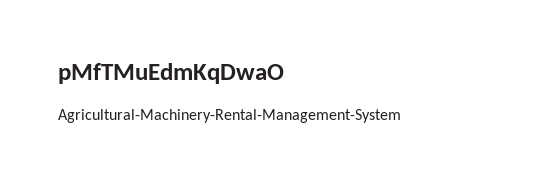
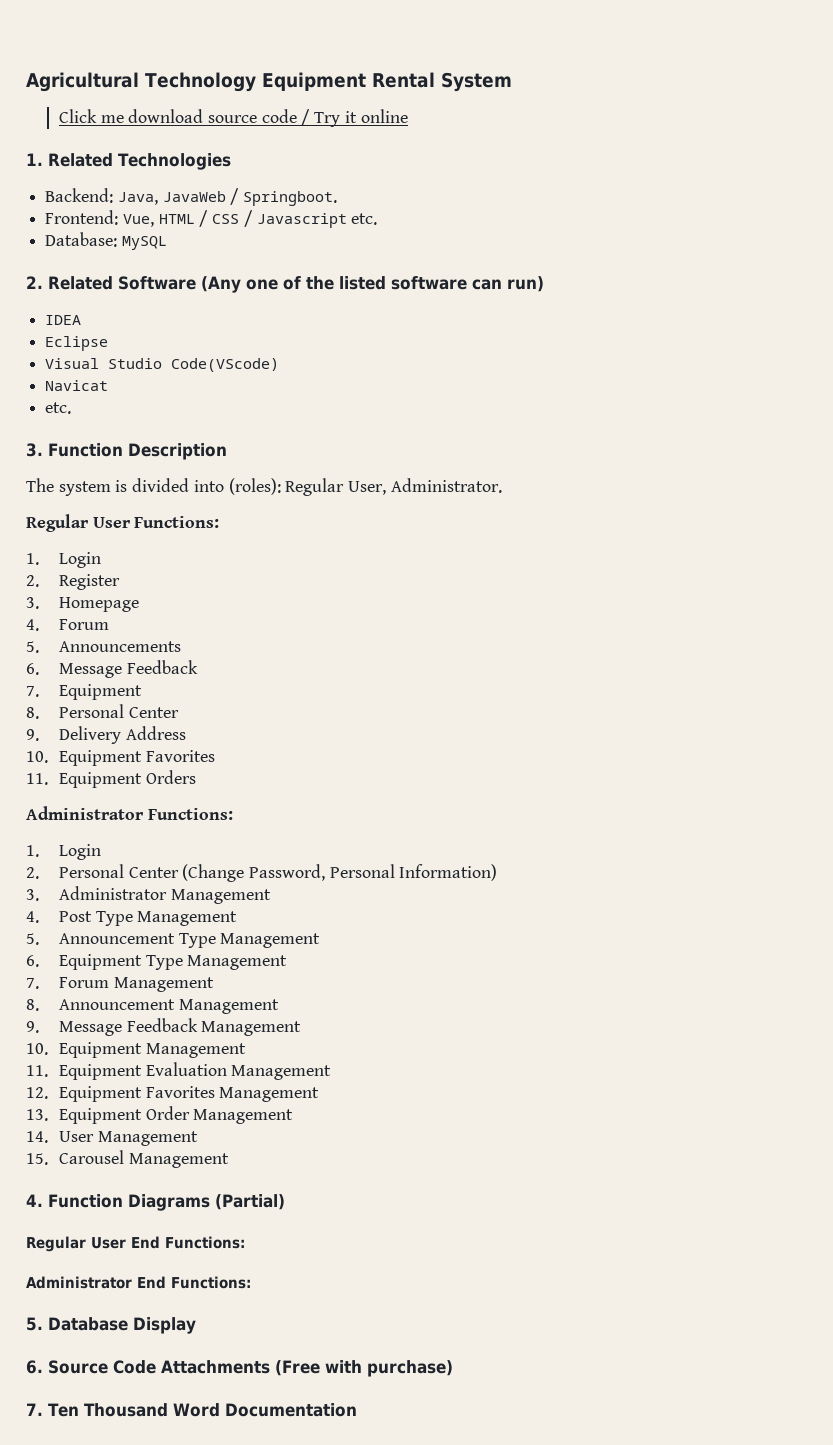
[58,63,284,84] [58,109,401,123] pMfTMuEdmKqDwaO // Agricultural-Machinery-Rental-Management-System -> [26,72,512,92] [58,109,408,127] [26,153,231,170] [45,188,338,206] [45,210,378,228] [45,232,167,250] [26,276,544,293] [45,315,82,325] [45,336,109,351] [45,358,280,372] [45,380,109,391] [45,402,72,414] [26,443,227,460] [26,478,502,496] [26,514,220,532] [26,552,101,568] [26,574,120,590] [26,597,139,612] [26,619,109,631] [26,641,181,653] [26,660,198,678] [26,684,142,700] [26,704,179,719] [26,726,186,744] [26,750,215,766] [26,770,196,788] [26,806,233,820] [26,844,101,860] [26,864,498,882] [26,886,271,904] [26,911,238,926] [26,933,321,948] [26,954,288,970] [26,977,214,992] [26,999,279,1014] [26,1018,302,1036] [26,1042,246,1058] [26,1062,332,1080] [26,1086,320,1102] [26,1106,294,1124] [26,1131,198,1146] [26,1150,229,1168] [26,1194,285,1211] [26,1236,245,1252] [26,1276,251,1289] [26,1317,196,1334] [26,1360,453,1377] [26,1403,357,1417] Agricultural Technology Equipment Rental System // Click me download source code / Try it online // 1. Related Technologies // Backend: Java, JavaWeb / Springboot. // Frontend: Vue, HTML / CSS / Javascript etc. // Database: MySQL // 2. Related Software (Any one of the listed software can run) // IDEA // Eclipse // Visual Studio Code(VScode) // Navicat // etc. // 3. Function Description // The system is divided into (roles): Regular User, Administrator. // Regular User Functions: // 1. Login // 2. Register // 3. Homepage // 4. Forum // 5. Announcements // 6. Message Feedback // 7. Equipment // 8. Personal Center // 9. Delivery Address // 10. Equipment Favorites // 11. Equipment Orders // Administrator Functions: // 1. Login // 2. Personal Center (Change Password, Personal Information) // 3. Administrator Management // 4. Post Type Management // 5. Announcement Type Management // 6. Equipment Type Management // 7. Forum Management // 8. Announcement Management // 9. Message Feedback Management // 10. Equipment Management // 11. Equipment Evaluation Management // 12. Equipment Favorites Management // 13. Equipment Order Management // 14. User Management // 15. Carousel Management // 4. Function Diagrams (Partial) // Regular User End Functions: // Administrator End Functions: // 5. Database Display // 6. Source Code Attachments (Free with purchase) // 7. Ten Thousand Word Documentation

